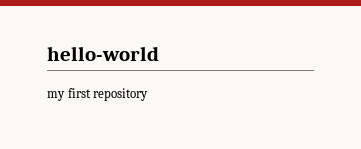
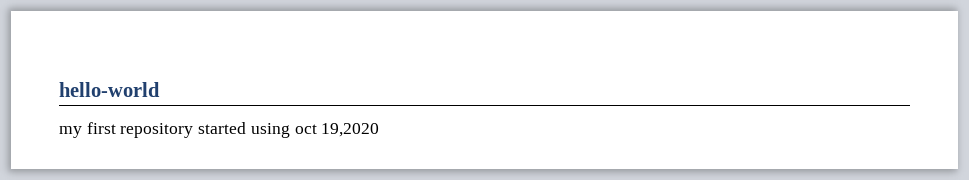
(149, 94) none -> [198,122,380,138] started using oct 19,2020

